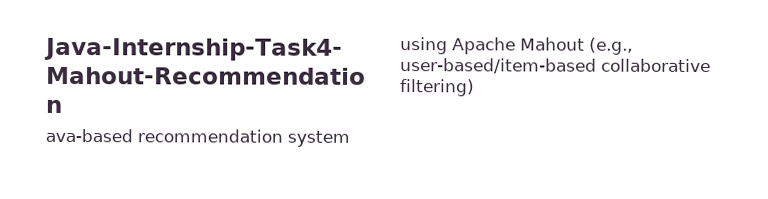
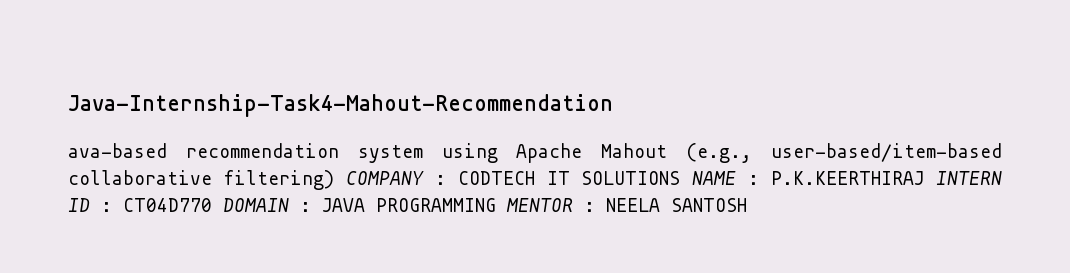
(475, 88) none -> [345,171,1002,185] [68,198,747,212] COMPANY : CODTECH IT SOLUTIONS NAME : P.K.KEERTHIRAJ INTERN ID : CT04D770 DOMAIN : JAVA PROGRAMMING MENTOR : NEELA SANTOSH

